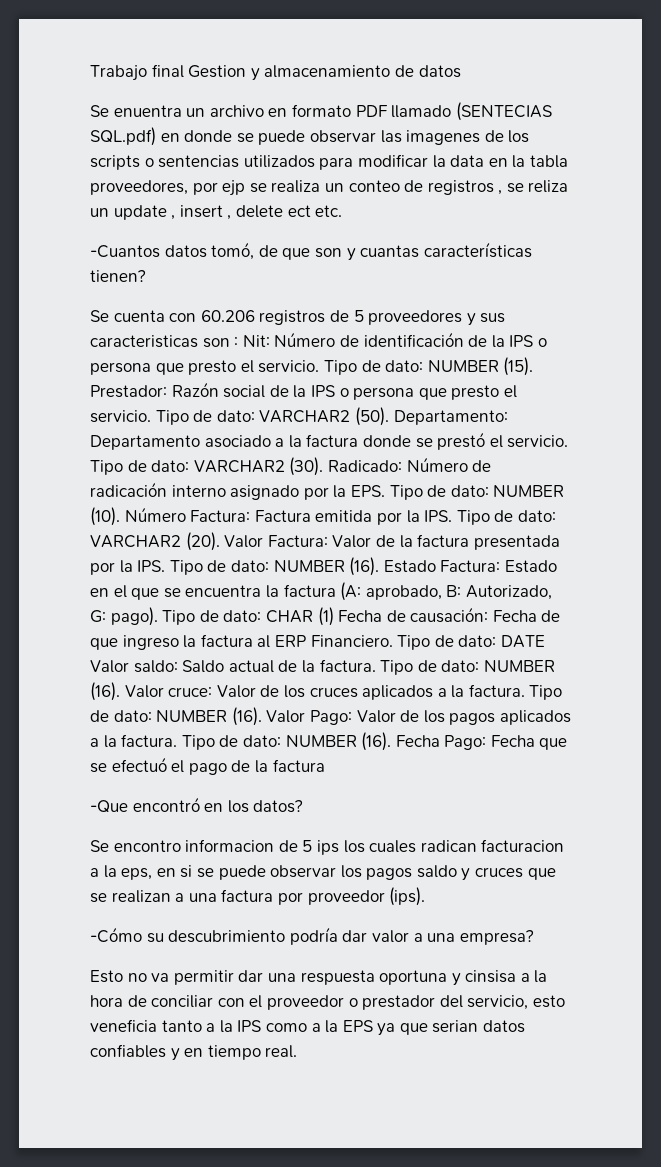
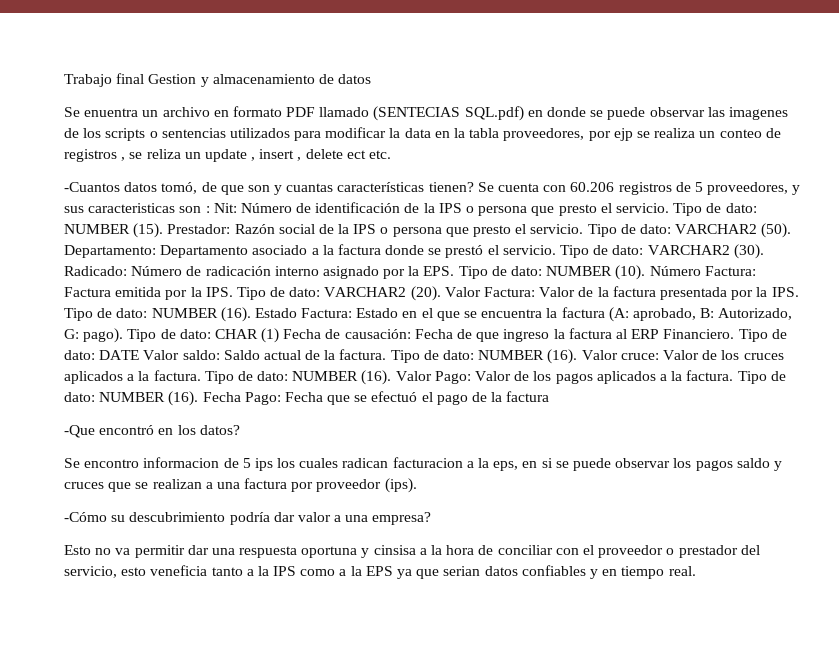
(146, 276) // -> (474, 187) none
[368,310,463,325] proveedores -> [707,182,789,195] proveedores,

